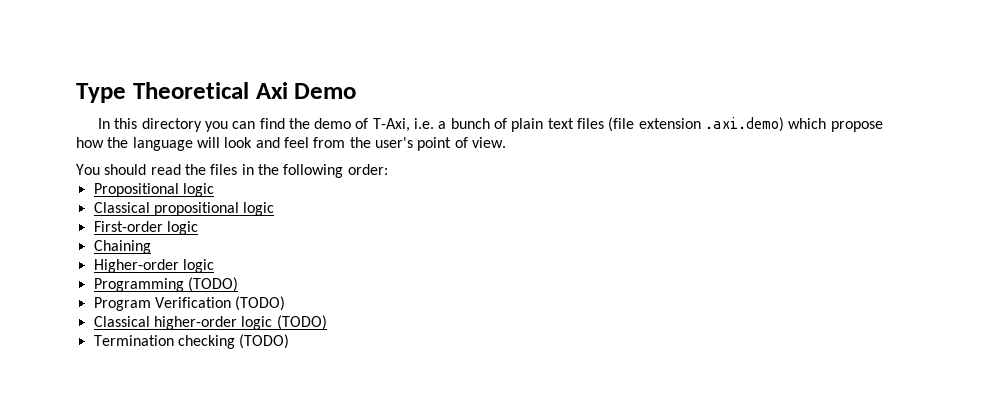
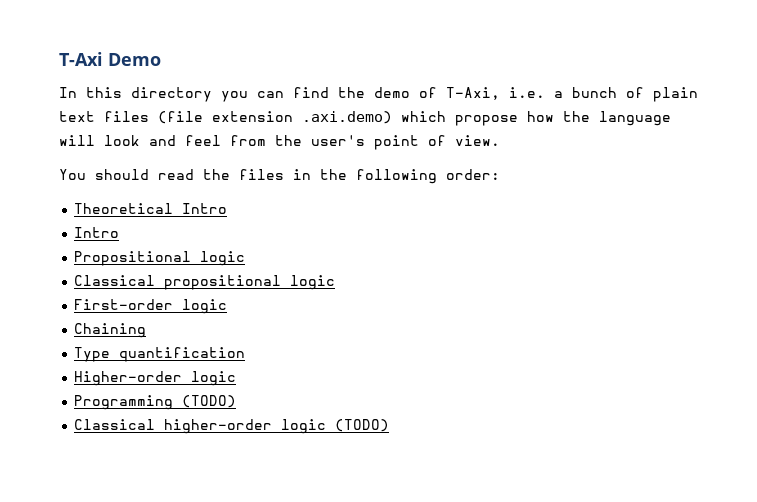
[76,82,288,103] Type Theoretical Axi -> [59,52,103,66] T-Axi
(388, 169) none -> [74,203,228,214] [74,227,120,238] // Theoretical Intro // Intro
(151, 247) none -> [74,347,246,362] // Type quantification
[93,296,286,311] // Program Verification (TODO) -> (237, 401) none
[93,334,290,349] // Termination checking (TODO) -> (390, 425) none

